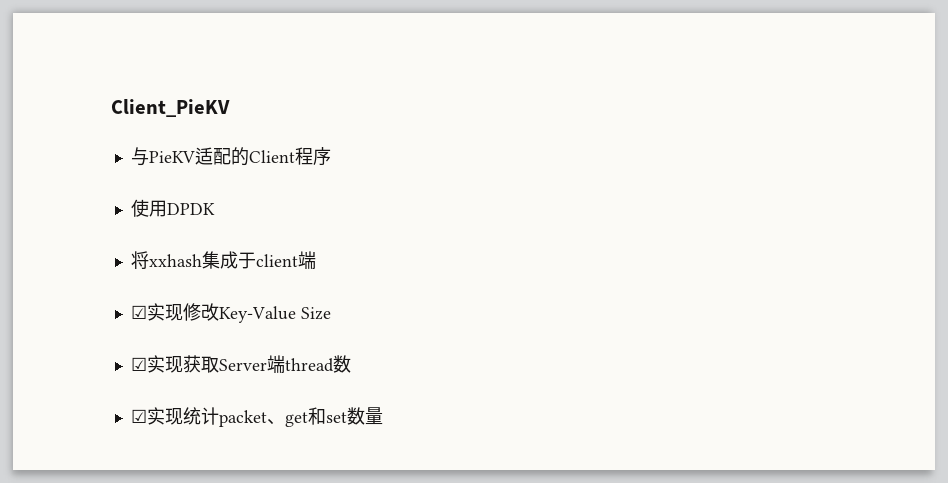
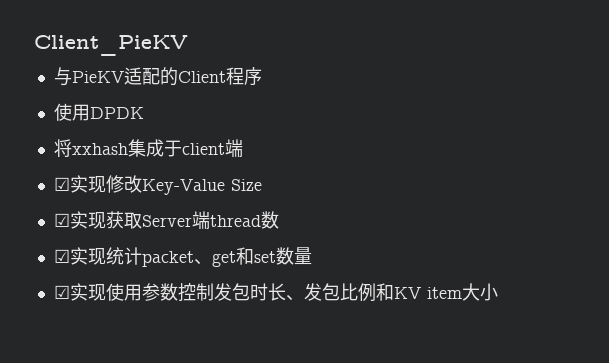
(383, 416) none -> [53,283,498,302] // ☑实现使用参数控制发包时长、发包比例和KV item大小

